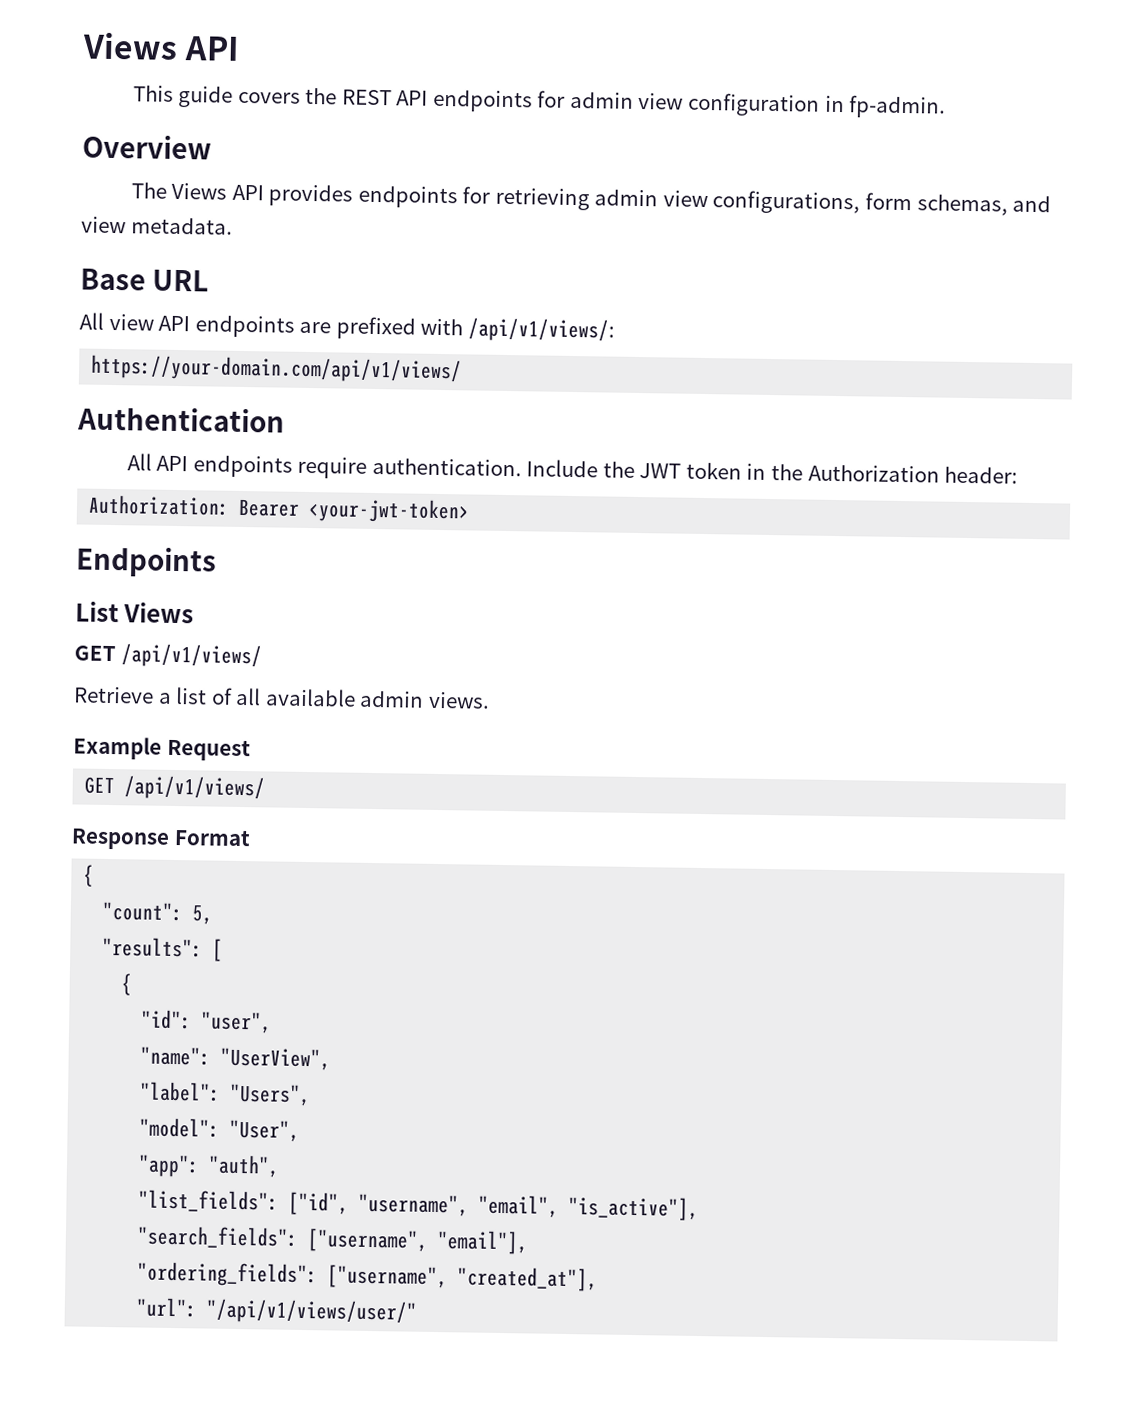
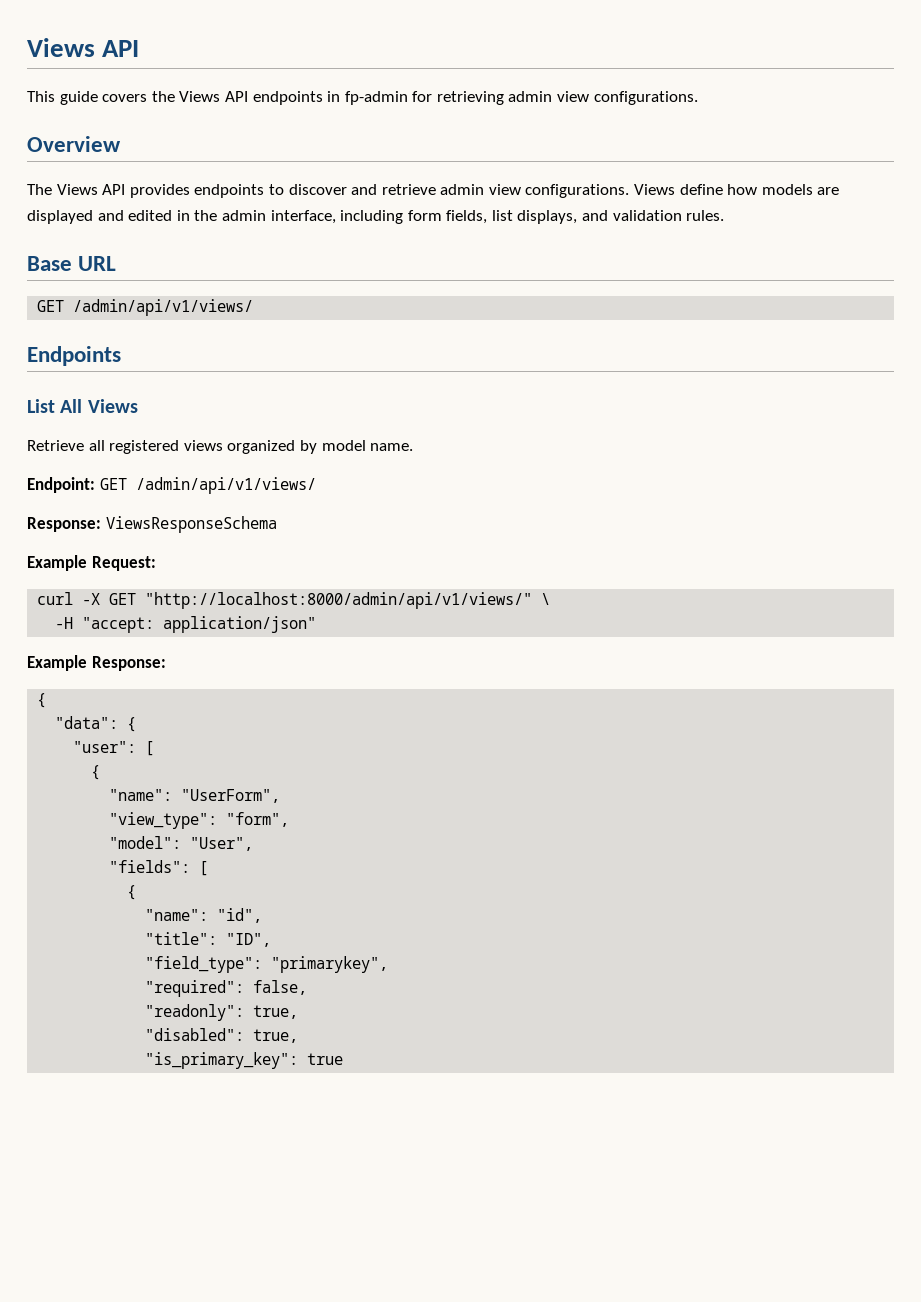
[341,89,947,119] REST API endpoints for admin view configuration in fp-admin. -> [179,91,698,105] Views API endpoints in fp-admin for retrieving admin view configurations.
[462,186,1052,216] [81,216,233,235] [80,268,210,292] [79,312,615,343] [90,354,463,384] [77,406,285,433] [126,453,1019,484] [88,494,471,524] for retrieving admin view configurations, form schemas, and view metadata. // Base URL // All view API endpoints are prefixed with /api/v1/views/: // https://your-domain.com/api/v1/views/ // Authentication // All API endpoints require authentication. Include the JWT token in the Authorization header: // Authorization: Bearer <your-jwt-token> -> [268,184,840,198] [27,210,725,224] [27,256,117,271] [37,299,254,316] to discover and retrieve admin view configurations. Views define how models are displayed and edited in the admin interface, including form fields, list displays, and validation rules. // Base URL // GET /admin/api/v1/views/
(119, 612) none -> [60,399,83,413] All
[74,643,262,669] [74,686,490,709] [73,736,251,762] [84,775,266,801] [71,828,251,850] [83,864,95,887] [102,901,214,925] [102,936,224,962] [121,973,133,996] [141,1009,273,1034] [140,1046,332,1071] [139,1081,312,1107] [139,1117,301,1142] [138,1154,281,1178] [138,1189,700,1222] [137,1225,530,1255] [137,1261,599,1292] [136,1297,418,1325] GET /api/v1/views/ // Retrieve a list of all available admin views. // Example Request // GET /api/v1/views/ // Response Format // { // "count": 5, // "results": [ // { // "id": "user", // "name": "UserView", // "label": "Users", // "model": "User", // "app": "auth", // "list_fields": ["id", "username", "email", "is_active"], // "search_fields": ["username", "email"], // "ordering_fields": ["username", "created_at"], // "url": "/api/v1/views/user/" -> [27,440,414,454] [27,477,316,494] [27,516,277,533] [27,555,156,571] [37,592,551,609] [55,616,317,633] [27,655,166,671] [37,693,47,708] [55,716,137,732] [73,741,155,756] [91,765,101,780] [109,789,281,803] [109,812,290,829] [109,836,254,851] [109,860,209,876] [127,885,137,900] [145,908,263,923] [145,932,272,947] [145,956,389,973] [145,980,308,997] [145,1004,299,1021] [145,1028,299,1043] [145,1052,344,1069] Retrieve all registered views organized by model name. // Endpoint: GET /admin/api/v1/views/ // Response: ViewsResponseSchema // Example Request: // curl -X GET "http://localhost:8000/admin/api/v1/views/" \ // -H "accept: application/json" // Example Response: // { // "data": { // "user": [ // { // "name": "UserForm", // "view_type": "form", // "model": "User", // "fields": [ // { // "name": "id", // "title": "ID", // "field_type": "primarykey", // "required": false, // "readonly": true, // "disabled": true, // "is_primary_key": true

